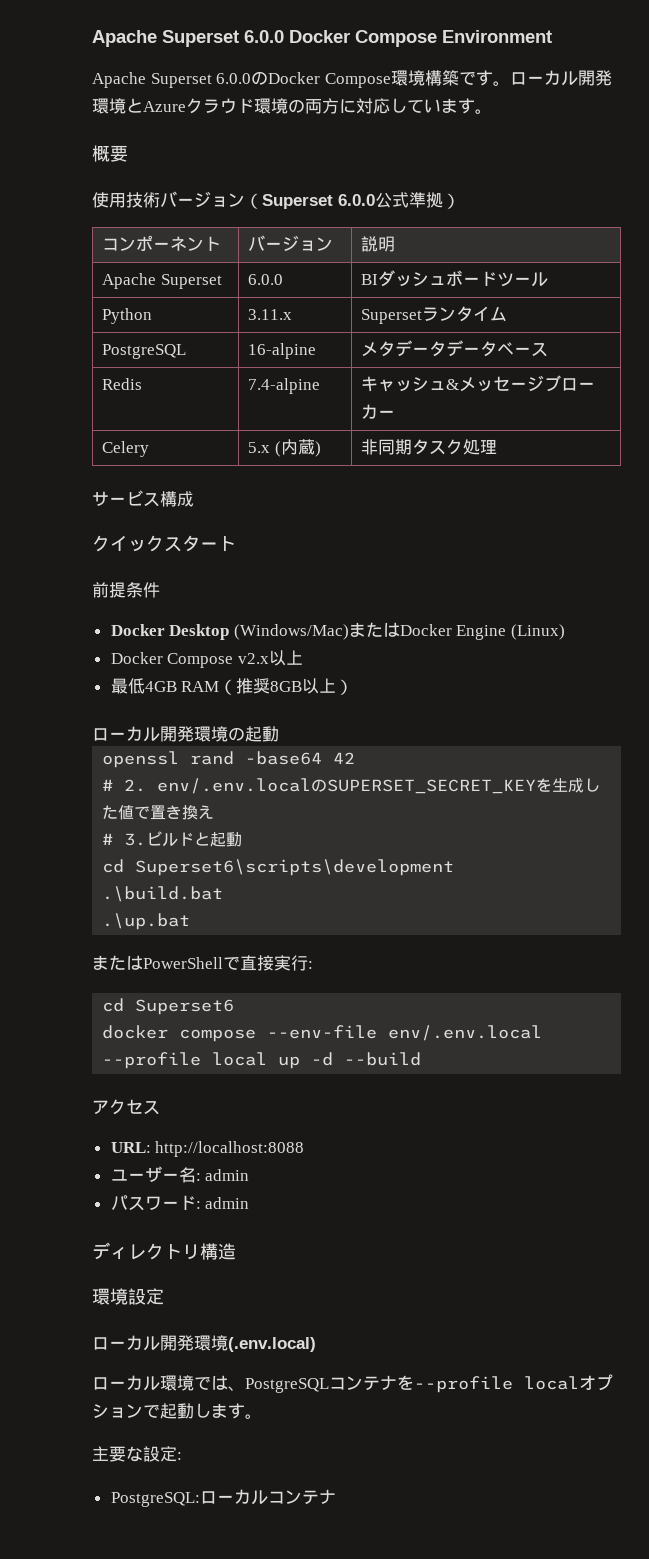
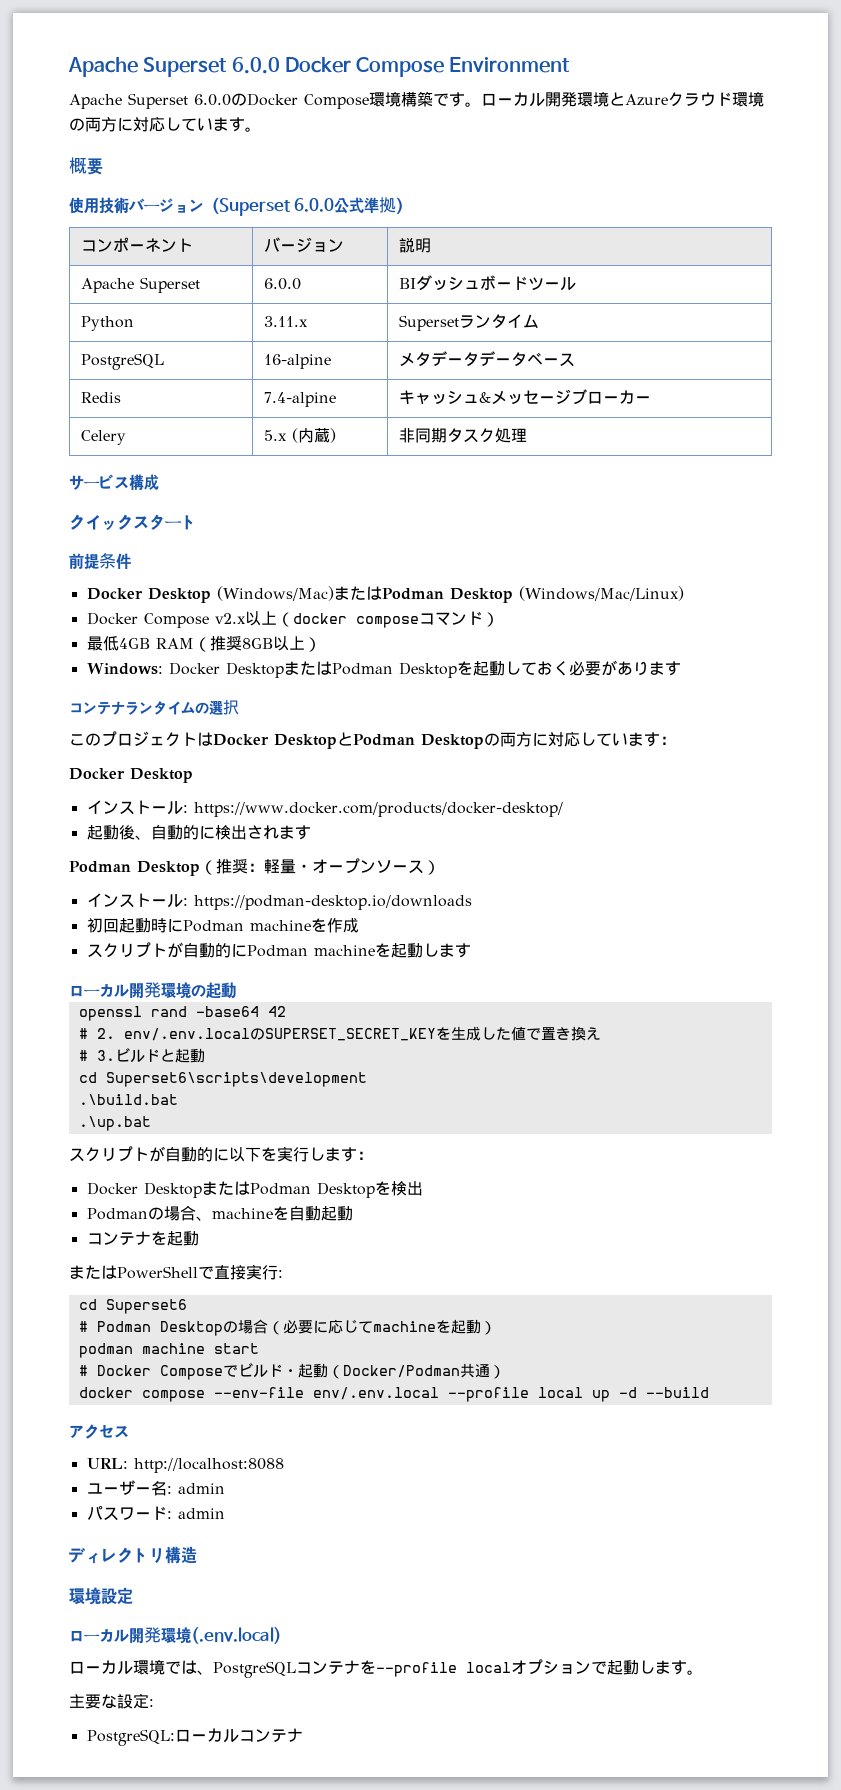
[399,624,566,640] Docker Engine (Linux) -> [381,586,684,603] Podman Desktop (Windows/Mac/Linux)
(303, 657) none -> [276,611,499,628] （docker composeコマンド）
(354, 687) none -> [86,660,681,678] [69,700,239,715] [69,731,676,749] [69,768,193,783] [86,800,563,817] [86,825,311,840] [69,858,440,876] [86,893,472,910] [86,918,359,933] [86,942,471,958] // Windows: Docker DesktopまたはPodman Desktopを起動しておく必要があります // コンテナランタイムの選択 // このプロジェクトはDocker DesktopとPodman Desktopの両方に対応しています： // Docker Desktop // インストール: https://www.docker.com/products/docker-desktop/ // 起動後、自動的に検出されます // Podman Desktop（推奨：軽量・オープンソース） // インストール: https://podman-desktop.io/downloads // 初回起動時にPodman machineを作成 // スクリプトが自動的にPodman machineを起動します
(191, 921) none -> [69,1146,373,1162] [86,1181,423,1198] [86,1205,353,1221] [86,1231,199,1246] // スクリプトが自動的に以下を実行します： // Docker DesktopまたはPodman Desktopを検出 // Podmanの場合、machineを自動起動 // コンテナを起動
(235, 1007) none -> [78,1319,496,1336] [78,1343,259,1358] [78,1363,505,1380] // # Podman Desktopの場合（必要に応じてmachineを起動） // podman machine start // # Docker Composeでビルド・起動（Docker/Podman共通）

